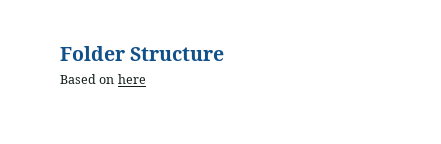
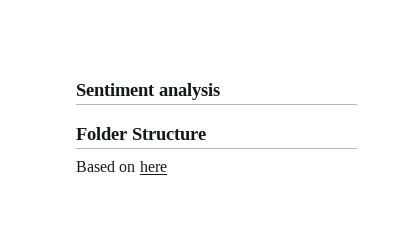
(60, 53) none -> [76,83,220,100] Sentiment analysis //

